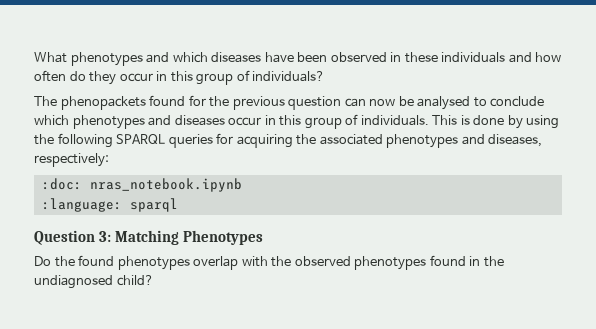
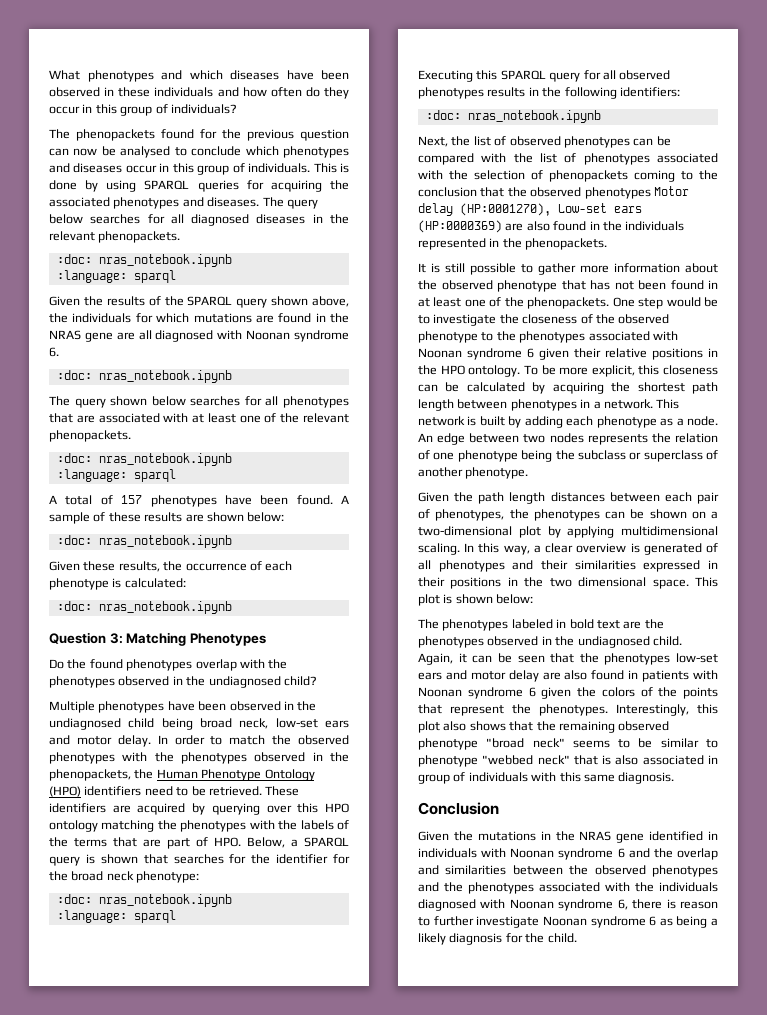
[34,133,113,148] the following -> (137, 186) none
[488,134,543,147] [34,153,109,167] [41,178,242,192] [41,198,178,212] diseases, respectively: // :doc: nras_notebook.ipynb // :language: sparql -> [207,197,318,209] [49,214,349,226] [49,231,181,243] [56,254,232,267] [56,270,176,283] [49,296,349,308] [49,313,349,323] [49,330,349,342] [49,347,59,357] [56,370,232,383] [49,396,350,408] [49,413,349,423] [49,430,131,442] [56,453,232,466] [56,469,176,482] [49,495,349,507] [49,512,285,524] [56,535,232,548] [49,561,293,572] [49,578,186,590] [56,601,232,614] diseases. The query below searches for all diagnosed diseases in the relevant phenopackets. // :doc: nras_notebook.ipynb // :language: sparql // Given the results of the SPARQL query shown above, the individuals for which mutations are found in the NRAS gene are all diagnosed with Noonan syndrome 6. // :doc: nras_notebook.ipynb // The query shown below searches for all phenotypes that are associated with at least one of the relevant phenopackets. // :doc: nras_notebook.ipynb // :language: sparql // A total of 157 phenotypes have been found. A sample of these results are shown below: // :doc: nras_notebook.ipynb // Given these results, the occurrence of each phenotype is calculated: // :doc: nras_notebook.ipynb
[294,255,466,270] observed phenotypes found -> [49,676,170,688] phenotypes observed
(154, 280) none -> [49,701,317,713] [49,718,349,730] [49,735,349,747] [49,752,349,764] [49,769,315,781] [49,786,300,797] [49,803,350,815] [49,820,349,832] [49,837,349,849] [49,854,350,866] [49,871,200,883] [56,894,232,907] [56,910,176,923] [418,70,671,82] [418,87,680,99] [425,110,601,123] [418,136,671,148] [418,153,718,165] [418,170,718,182] [418,186,689,199] [418,203,642,216] [418,220,685,233] [418,238,608,250] [418,263,718,275] [418,280,718,292] [418,297,718,309] [418,314,670,326] [418,331,678,343] [418,348,718,360] [418,365,718,377] [418,382,718,394] [418,399,680,411] [418,416,718,428] [418,433,718,445] [418,450,718,462] [418,467,529,479] [418,492,719,504] [418,509,718,521] [418,526,718,538] [418,543,718,555] [418,560,718,572] [418,577,718,589] [418,594,534,606] [418,619,664,631] [418,636,682,648] [418,653,718,665] [418,670,718,682] [418,687,718,699] [418,704,718,716] [418,721,670,733] [418,738,718,750] [418,755,718,767] [418,772,675,784] [418,802,499,815] [418,831,718,843] [418,848,718,860] [418,865,718,877] [418,882,718,894] [418,899,718,911] [418,916,718,928] [418,933,577,945] // Multiple phenotypes have been observed in the undiagnosed child being broad neck, low-set ears and motor delay. In order to match the observed phenotypes with the phenotypes observed in the phenopackets, the Human Phenotype Ontology (HPO) identifiers need to be retrieved. These identifiers are acquired by querying over this HPO ontology matching the phenotypes with the labels of the terms that are part of HPO. Below, a SPARQL query is shown that searches for the identifier for the broad neck phenotype: // :doc: nras_notebook.ipynb // :language: sparql // Executing this SPARQL query for all observed phenotypes results in the following identifiers: // :doc: nras_notebook.ipynb // Next, the list of observed phenotypes can be compared with the list of phenotypes associated with the selection of phenopackets coming to the conclusion that the observed phenotypes Motor delay (HP:0001270), Low-set ears (HP:0000369) are also found in the individuals represented in the phenopackets. // It is still possible to gather more information about the observed phenotype that has not been found in at least one of the phenopackets. One step would be to investigate the closeness of the observed phenotype to the phenotypes associated with Noonan syndrome 6 given their relative positions in the HPO ontology. To be more explicit, this closeness can be calculated by acquiring the shortest path length between phenotypes in a network. This network is built by adding each phenotype as a node. An edge between two nodes represents the relation of one phenotype being the subclass or superclass of another phenotype. // Given the path length distances between each pair of phenotypes, the phenotypes can be shown on a two-dimensional plot by applying multidimensional scaling. In this way, a clear overview is generated of all phenotypes and their similarities expressed in their positions in the two dimensional space. This plot is shown below: // The phenotypes labeled in bold text are the phenotypes observed in the undiagnosed child. Again, it can be seen that the phenotypes low-set ears and motor delay are also found in patients with Noonan syndrome 6 given the colors of the points that represent the phenotypes. Interestingly, this plot also shows that the remaining observed phenotype "broad neck" seems to be similar to phenotype "webbed neck" that is also associated in group of individuals with this same diagnosis. // Conclusion // Given the mutations in the NRAS gene identified in individuals with Noonan syndrome 6 and the overlap and similarities between the observed phenotypes and the phenotypes associated with the individuals diagnosed with Noonan syndrome 6, there is reason to further investigate Noonan syndrome 6 as being a likely diagnosis for the child.

